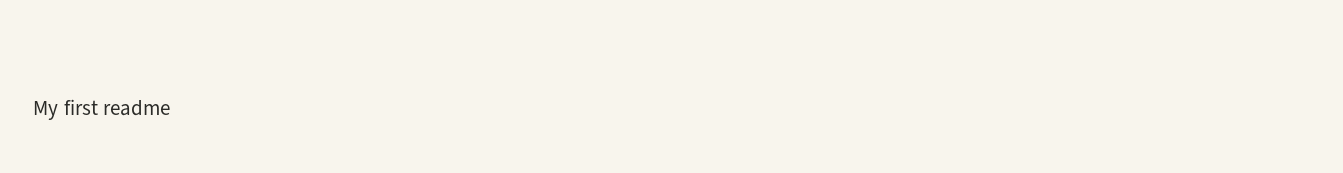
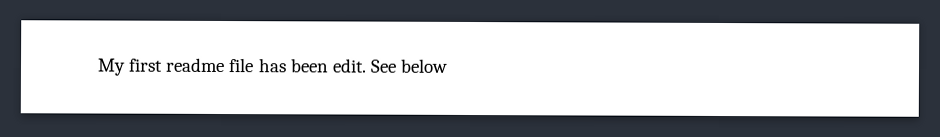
(171, 108) none -> [228,58,449,73] file has been edit. See below

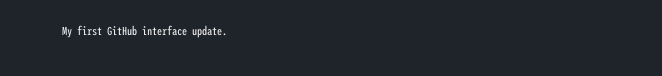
[165,57,449,73] readme file has been edit. See below -> [107,25,227,38] GitHub interface update.

